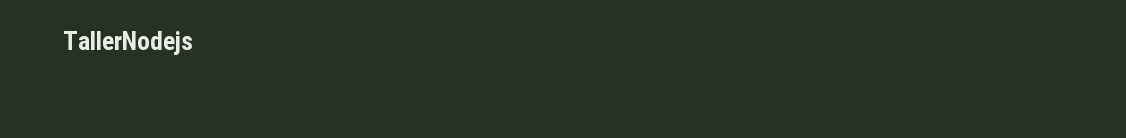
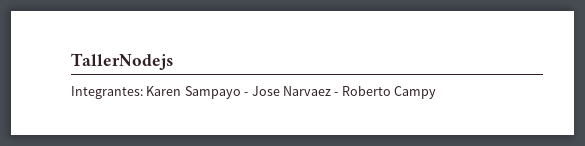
(193, 43) none -> [71,86,436,99] // Integrantes: Karen Sampayo - Jose Narvaez - Roberto Campy

